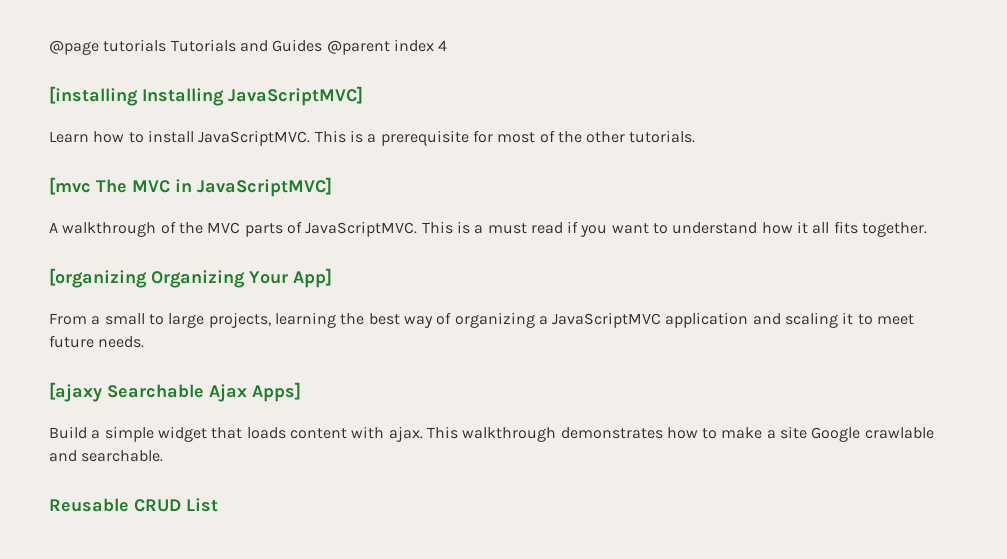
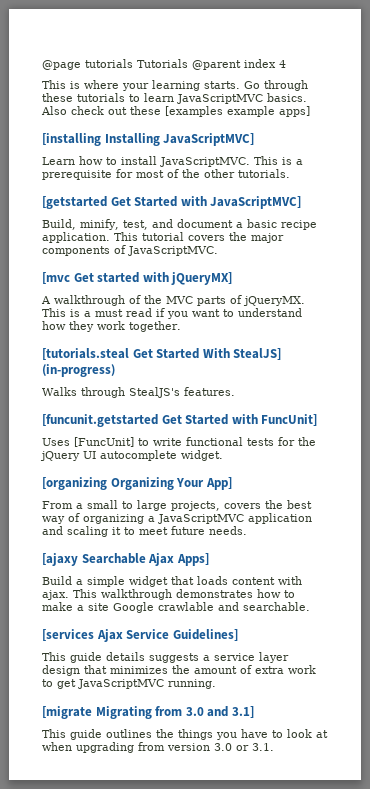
[239,39,323,52] and Guides -> (188, 63) none
(448, 45) none -> [42,80,308,91] [42,93,307,104] [41,106,310,117] // This is where your learning starts. Go through these tutorials to learn JavaScriptMVC basics. Also check out these [examples example apps]
[49,177,332,197] [mvc The MVC in JavaScriptMVC] -> [42,196,302,209] [42,219,317,230] [42,232,284,243] [42,245,218,256] [42,272,233,285] [getstarted Get Started with JavaScriptMVC] // Build, minify, test, and document a basic recipe application. This tutorial covers the major components of JavaScriptMVC. // [mvc Get started with jQueryMX]
[305,221,418,237] JavaScriptMVC. -> [243,296,305,306] jQueryMX.
[797,221,928,237] it all fits together. -> [69,321,181,332] [42,348,282,360] [42,364,115,377] [42,387,235,398] [42,414,318,427] [42,437,316,447] [40,450,223,461] they work together. // [tutorials.steal Get Started With StealJS] (in-progress) // Walks through StealJS's features. // [funcunit.getstarted Get Started with FuncUnit] // Uses [FuncUnit] to write functional tests for the jQuery UI autocomplete widget.
[274,312,336,328] learning -> [224,503,261,509] covers
[49,498,218,512] Reusable CRUD List -> [42,629,238,642] [42,652,289,663] [42,665,316,676] [42,679,216,689] [42,706,254,719] [42,729,328,740] [42,742,274,753] [services Ajax Service Guidelines] // This guide details suggests a service layer design that minimizes the amount of extra work to get JavaScriptMVC running. // [migrate Migrating from 3.0 and 3.1] // This guide outlines the things you have to look at when upgrading from version 3.0 or 3.1.

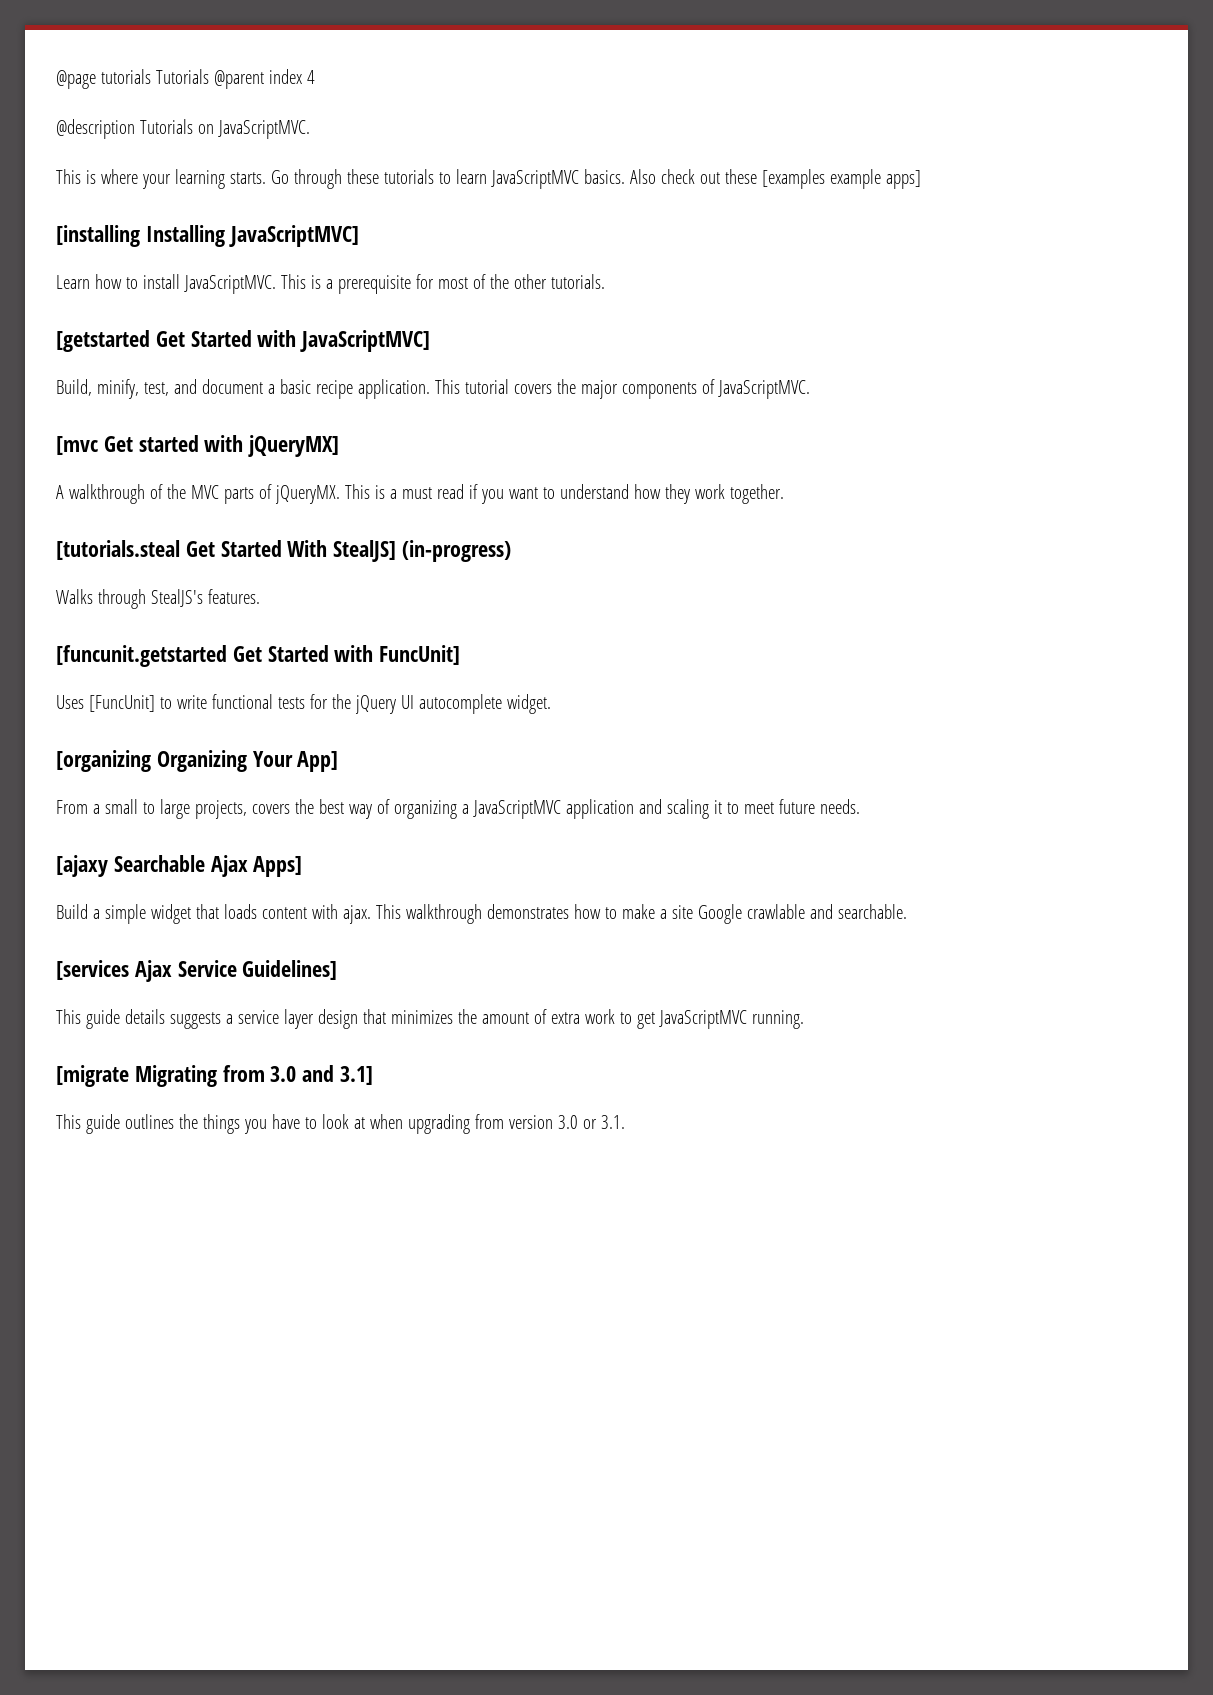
(286, 64) none -> [56,119,310,139] // @description Tutorials on JavaScriptMVC.

